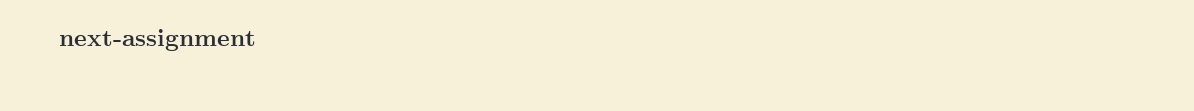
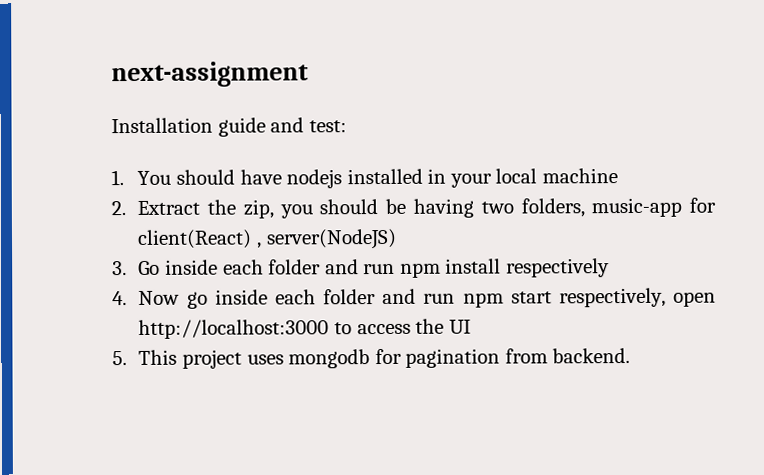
(256, 40) none -> [111,117,347,137] [111,168,618,189] [111,197,716,219] [137,228,397,250] [112,258,610,278] [112,287,716,309] [138,318,471,339] [112,348,631,369] // Installation guide and test: // 1. You should have nodejs installed in your local machine // 2. Extract the zip, you should be having two folders, music-app for client(React) , server(NodeJS) // 3. Go inside each folder and run npm install respectively // 4. Now go inside each folder and run npm start respectively, open http://localhost:3000 to access the UI // 5. This project uses mongodb for pagination from backend.

